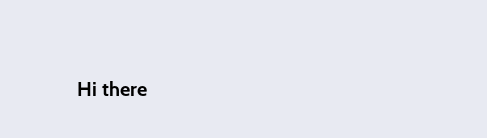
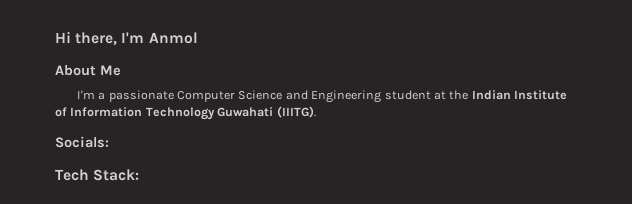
[102,81,148,96] there -> [75,32,198,46] [55,65,121,76] [76,90,568,103] [55,106,316,120] [55,136,109,148] [55,169,140,181] there, I'm Anmol // About Me // I'm a passionate Computer Science and Engineering student at the Indian Institute of Information Technology Guwahati (IIITG). // Socials: // Tech Stack:

